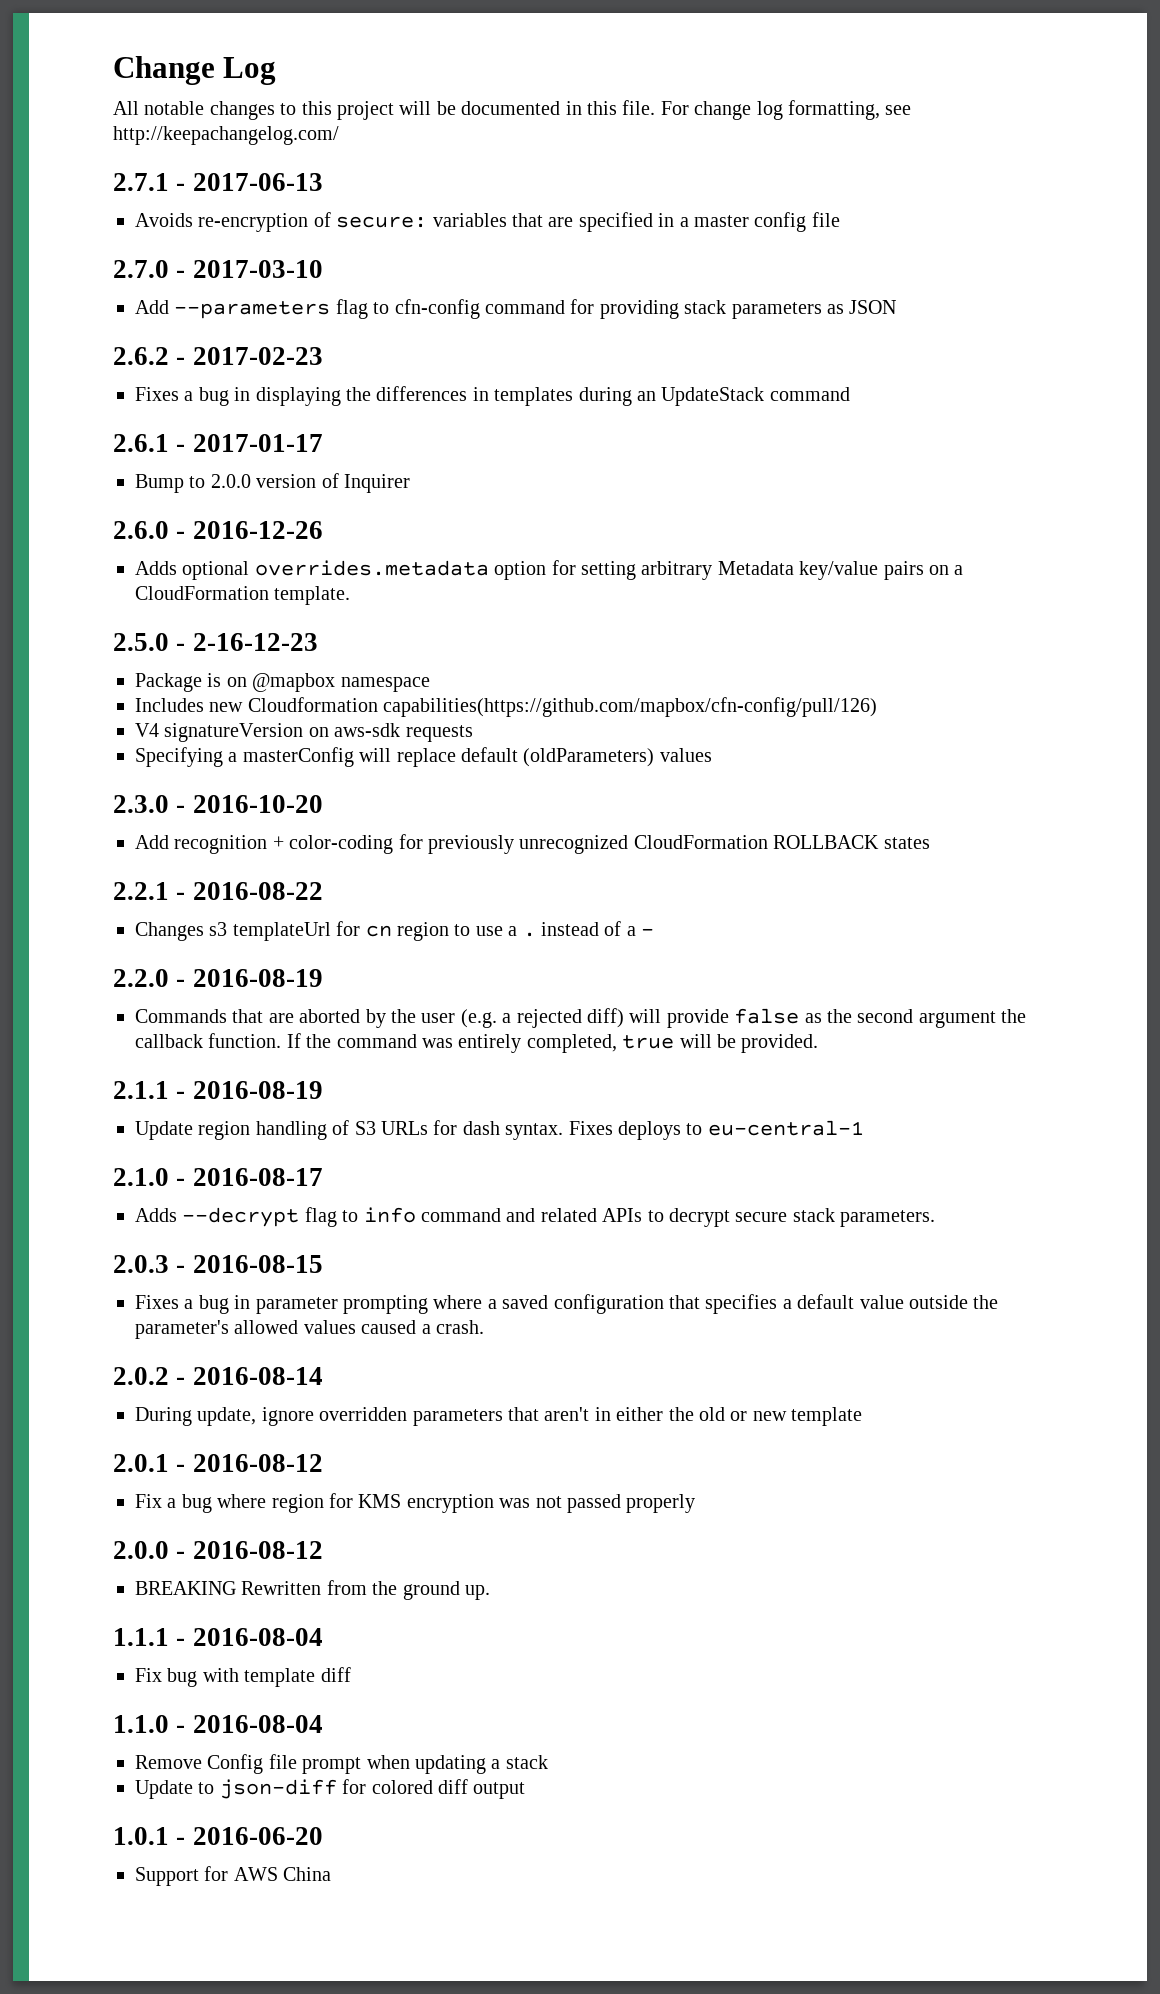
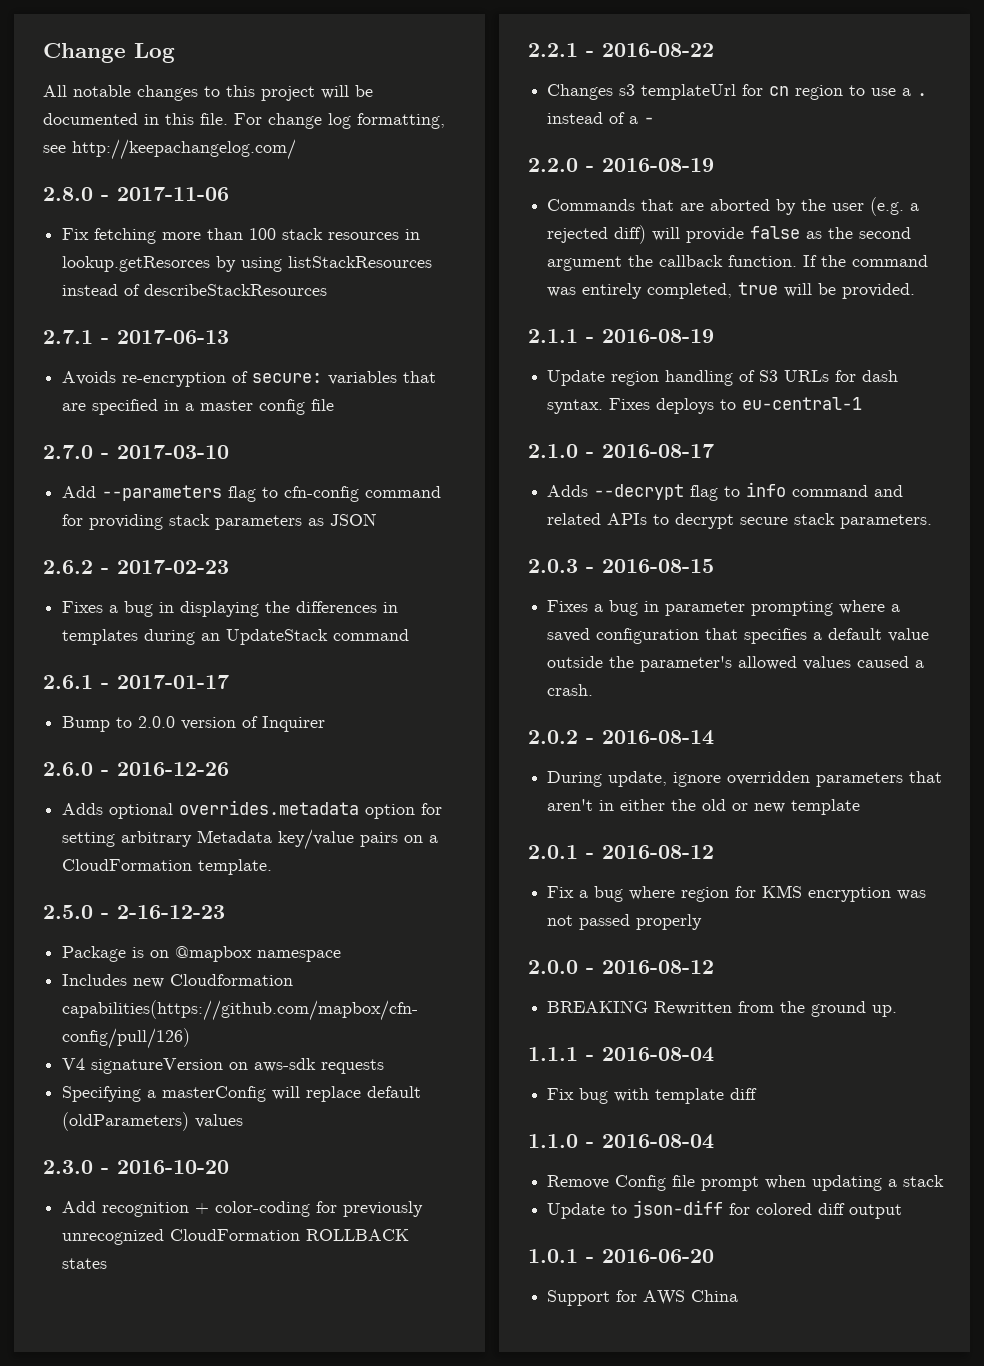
(339, 135) none -> [43,187,229,201] [62,228,421,244] [62,256,433,272] [62,284,328,296] // 2.8.0 - 2017-11-06 // Fix fetching more than 100 stack resources in lookup.getResorces by using listStackResources instead of describeStackResources

